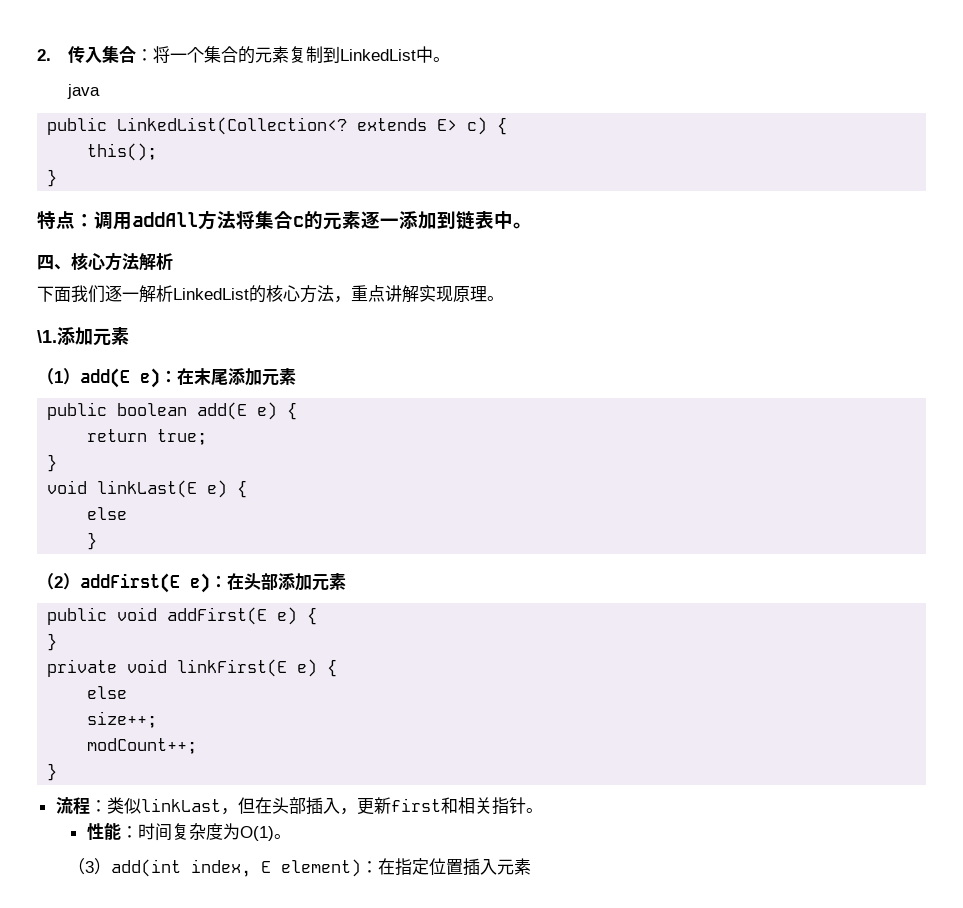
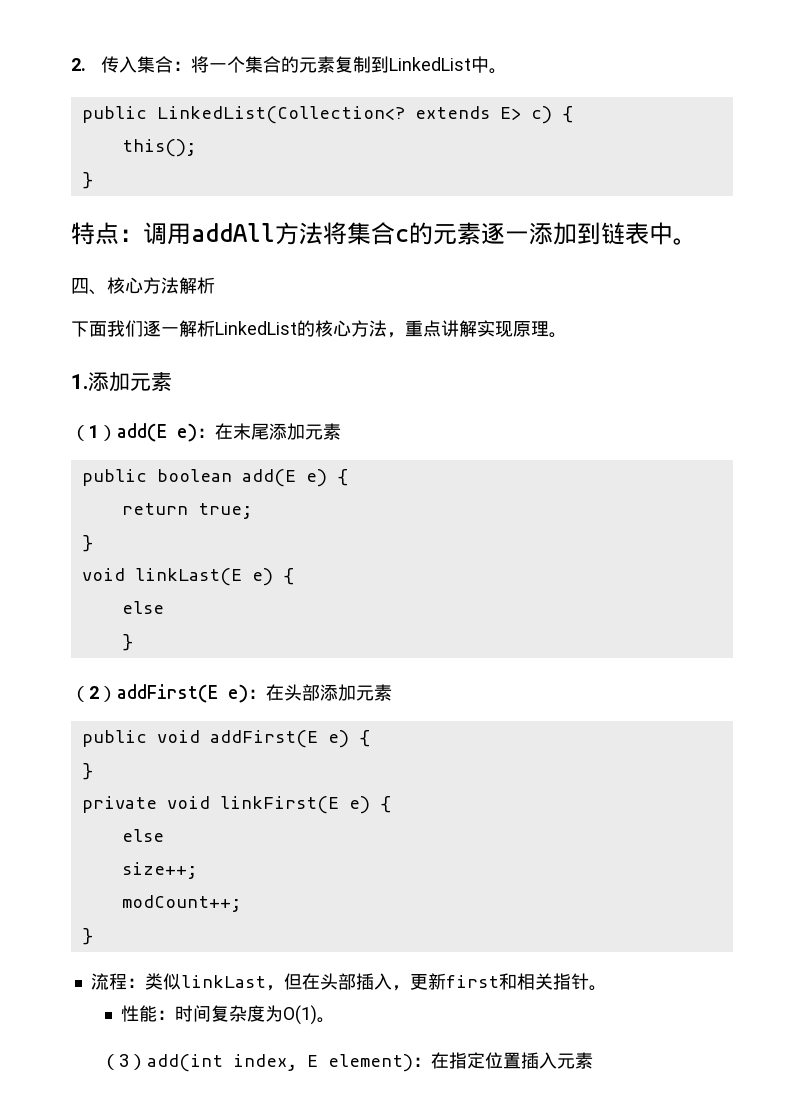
[66,84,100,99] // java -> (508, 71) none
[37,330,57,343] \1. -> [71,374,88,389] 1.

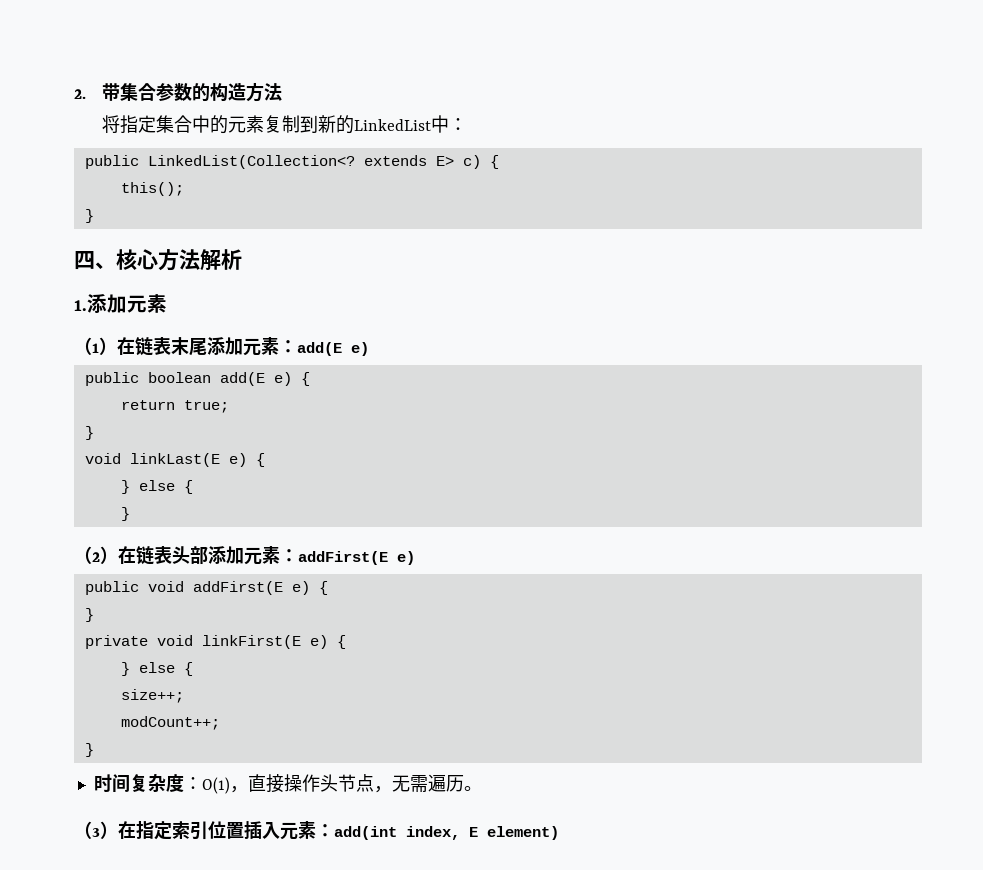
[101,56,508,74] 传入集合：将一个集合的元素复制到LinkedList中。 -> [101,82,282,102] [101,115,467,134] 带集合参数的构造方法 // 将指定集合中的元素复制到新的LinkedList中：
[71,222,697,245] [71,277,215,295] [71,320,567,338] 特点：调用addAll方法将集合c的元素逐一添加到链表中。 // 四、核心方法解析 // 下面我们逐一解析LinkedList的核心方法，重点讲解实现原理。 -> [74,249,242,271] 四、核心方法解析
[117,423,233,442] add(E e)：在 -> [117,337,171,356] 在链表
(341, 431) none -> [279,340,369,356] ：add(E e)
[121,601,164,614] else -> [120,480,193,494] } else {
[117,684,284,703] addFirst(E e)：在 -> [118,546,172,565] 在链表
(392, 692) none -> [280,549,415,565] ：addFirst(E e)
[121,829,164,842] else -> [120,662,193,676] } else {
[90,973,607,991] [121,1005,336,1025] [101,1052,594,1072] 流程：类似linkLast，但在头部插入，更新first和相关指针。 // 性能：时间复杂度为O(1)。 // （3）add(int index, E element)：在指定位置插入元素 -> [93,774,482,794] [74,820,559,840] 时间复杂度：O(1)，直接操作头节点，无需遍历。 // （3）在指定索引位置插入元素：add(int index, E element)

